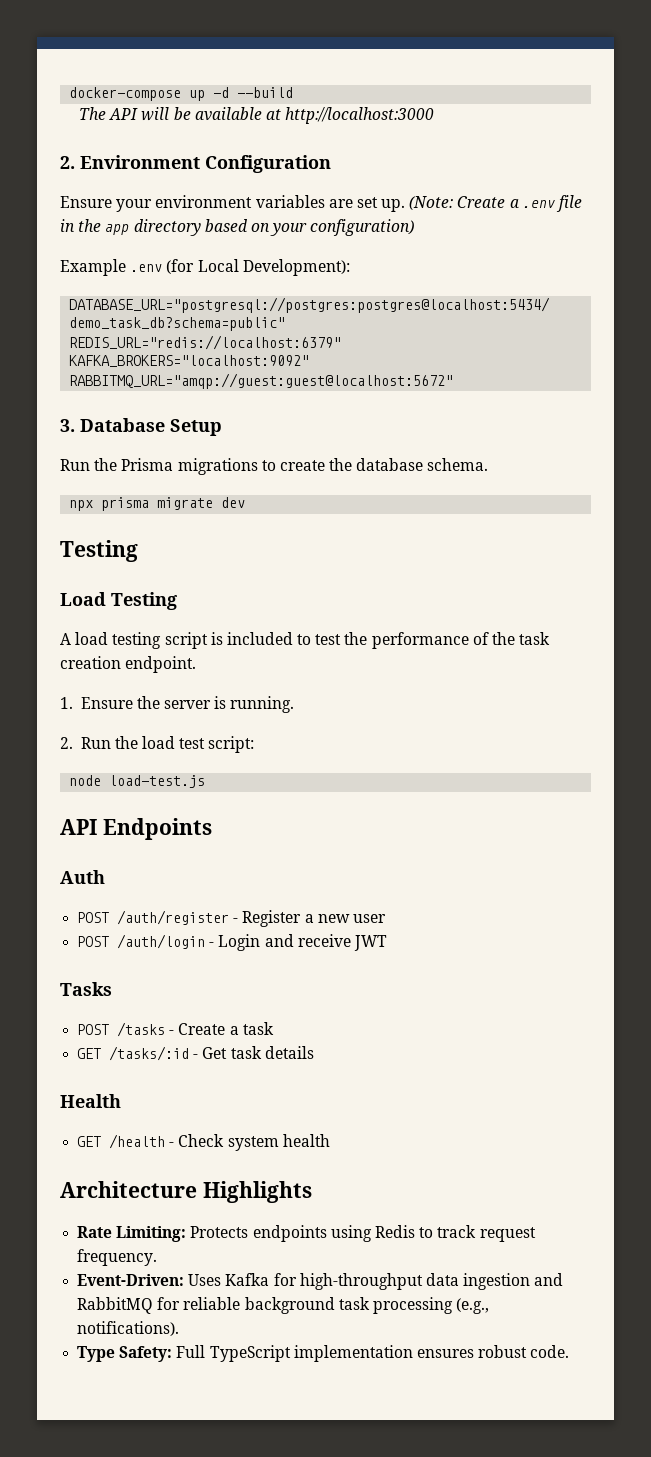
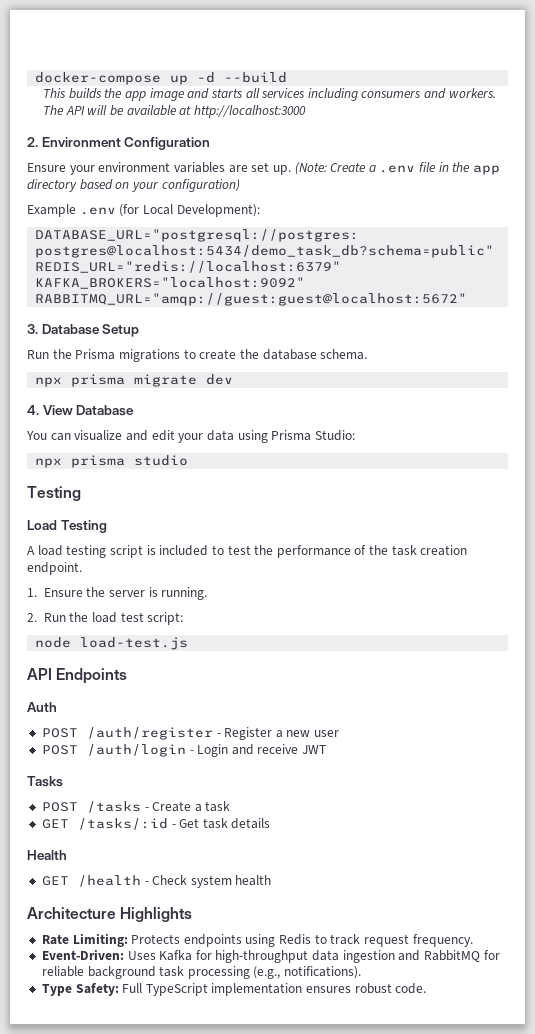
(294, 92) none -> [43,88,496,101] This builds the app image and starts all services including consumers and workers.
(246, 502) none -> [27,405,135,416] [26,430,355,443] [35,455,189,468] // 4. View Database // You can visualize and edit your data using Prisma Studio: // npx prisma studio

